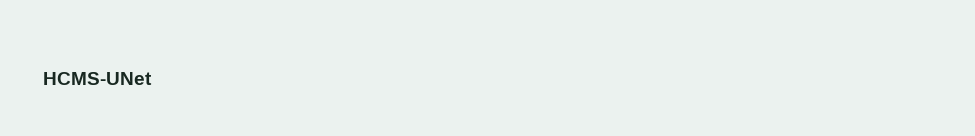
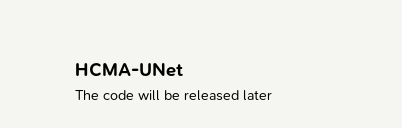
[43,72,152,85] HCMS-UNet -> [75,62,183,77] [75,90,272,101] HCMA-UNet // The code will be released later

